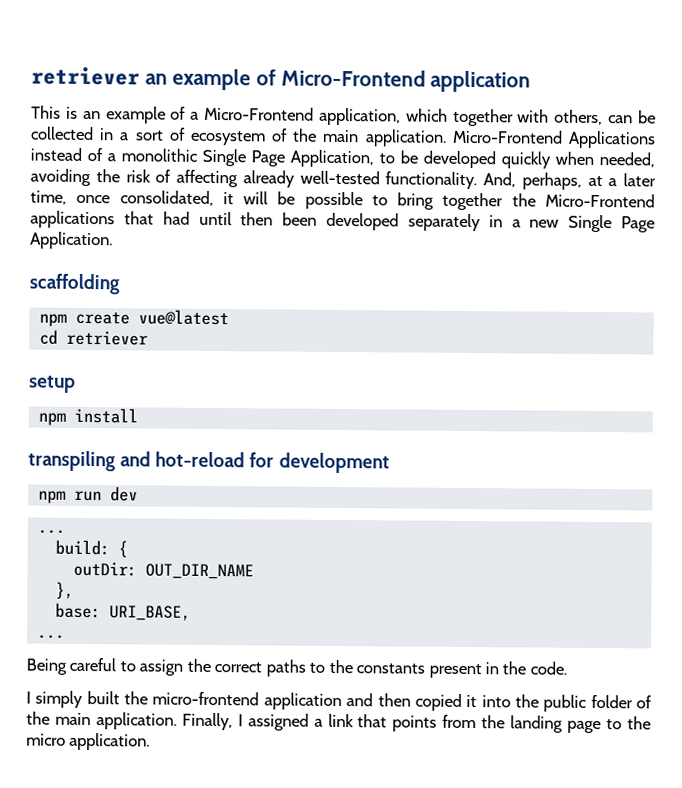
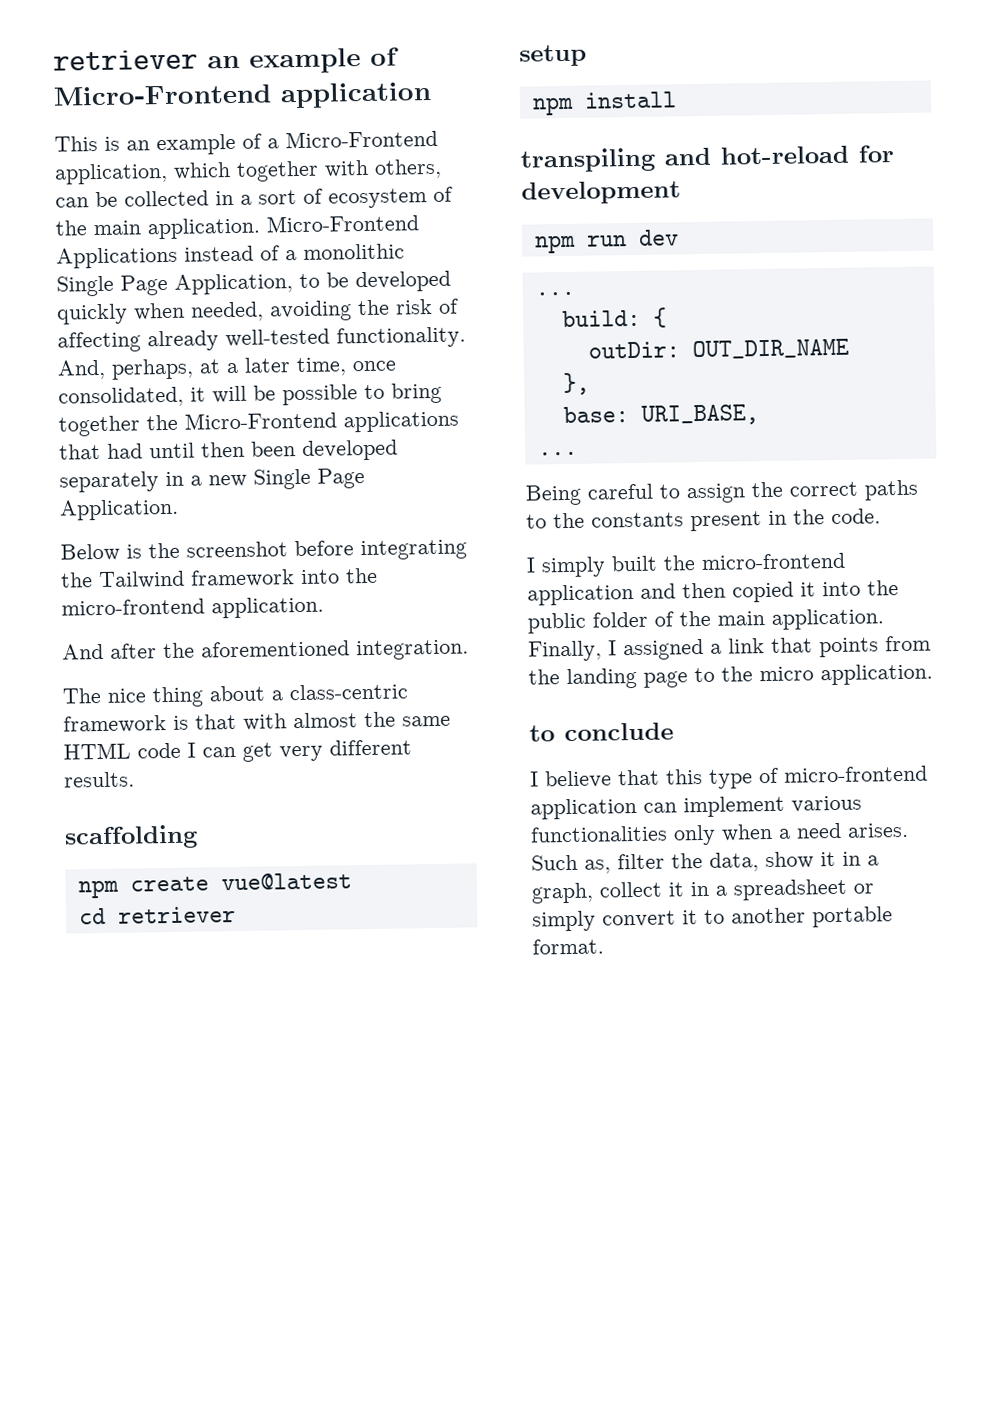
(113, 240) none -> [60,539,467,562] [61,567,378,590] [61,596,324,619] [62,639,469,661] [62,683,408,708] [63,711,451,734] [63,739,412,762] [64,771,135,788] // Below is the screenshot before integrating the Tailwind framework into the micro-frontend application. // And after the aforementioned integration. // The nice thing about a class-centric framework is that with almost the same HTML code I can get very different results.
(151, 741) none -> [529,722,674,742] [530,765,928,789] [530,795,862,820] [530,822,909,846] [531,851,879,874] [531,878,874,904] [532,906,893,932] [532,938,604,955] // to conclude // I believe that this type of micro-frontend application can implement various functionalities only when a need arises. Such as, filter the data, show it in a graph, collect it in a spreadsheet or simply convert it to another portable format.

